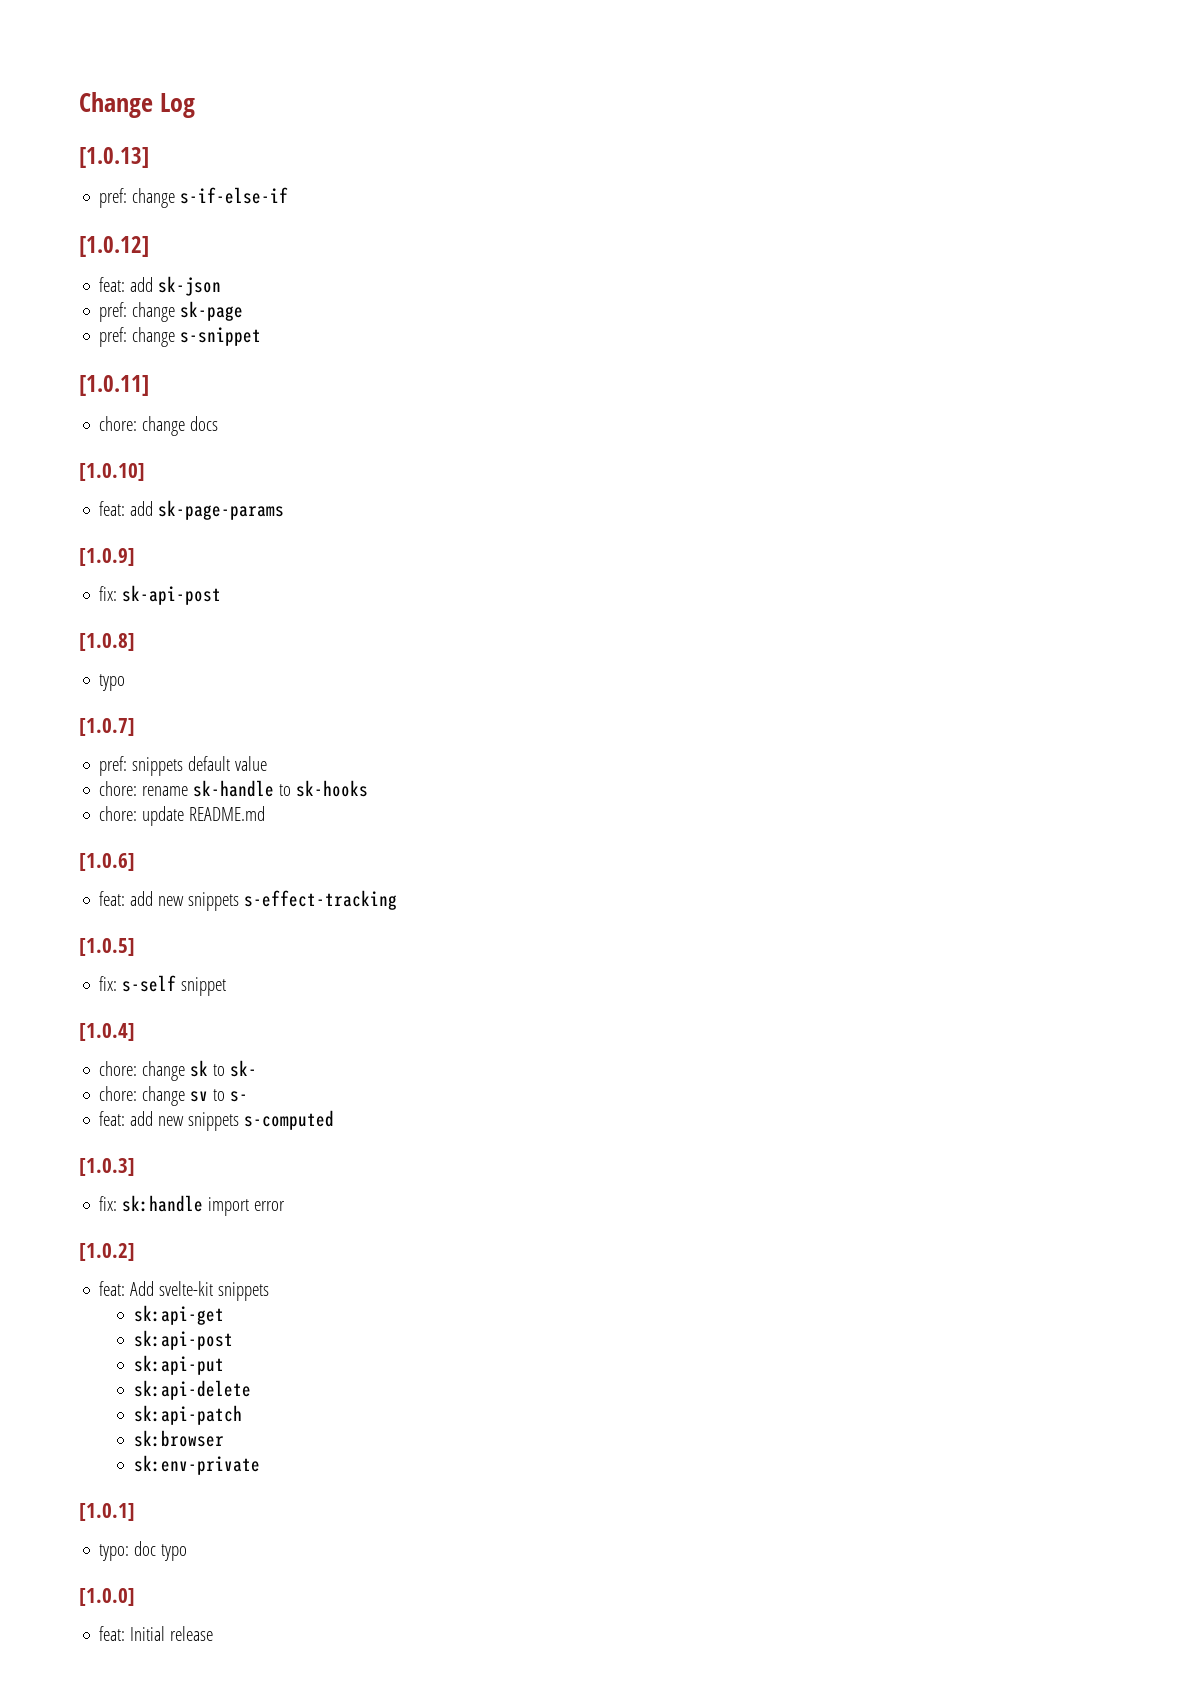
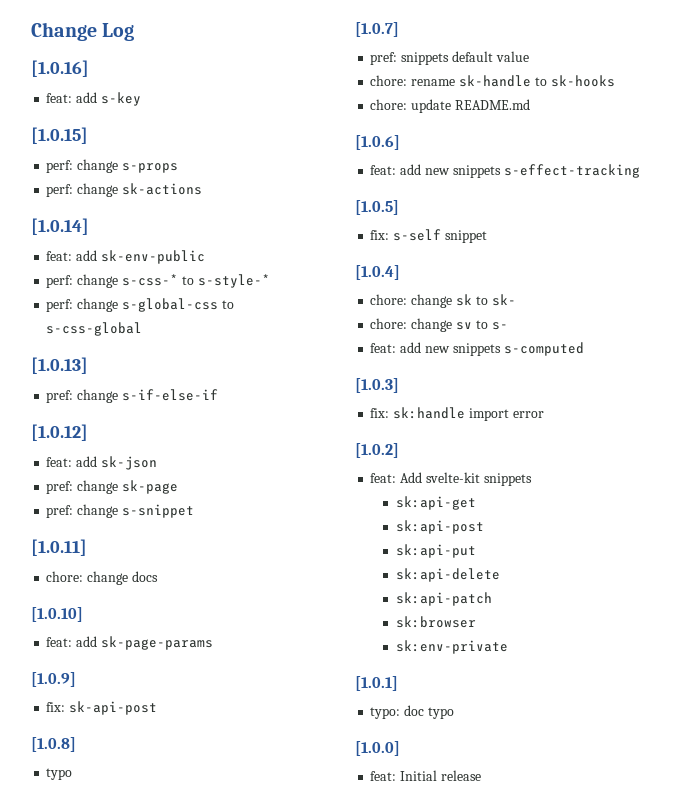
(196, 105) none -> [31,60,89,77] [46,92,141,106] [31,127,88,144] [46,159,178,173] [46,183,202,197] [31,218,89,235] [46,250,205,264] [46,274,270,288] [46,298,234,312] [46,322,143,336] // [1.0.16] // feat: add s-key // [1.0.15] // perf: change s-props // perf: change sk-actions // [1.0.14] // feat: add sk-env-public // perf: change s-css-* to s-style-* // perf: change s-global-css to s-css-global

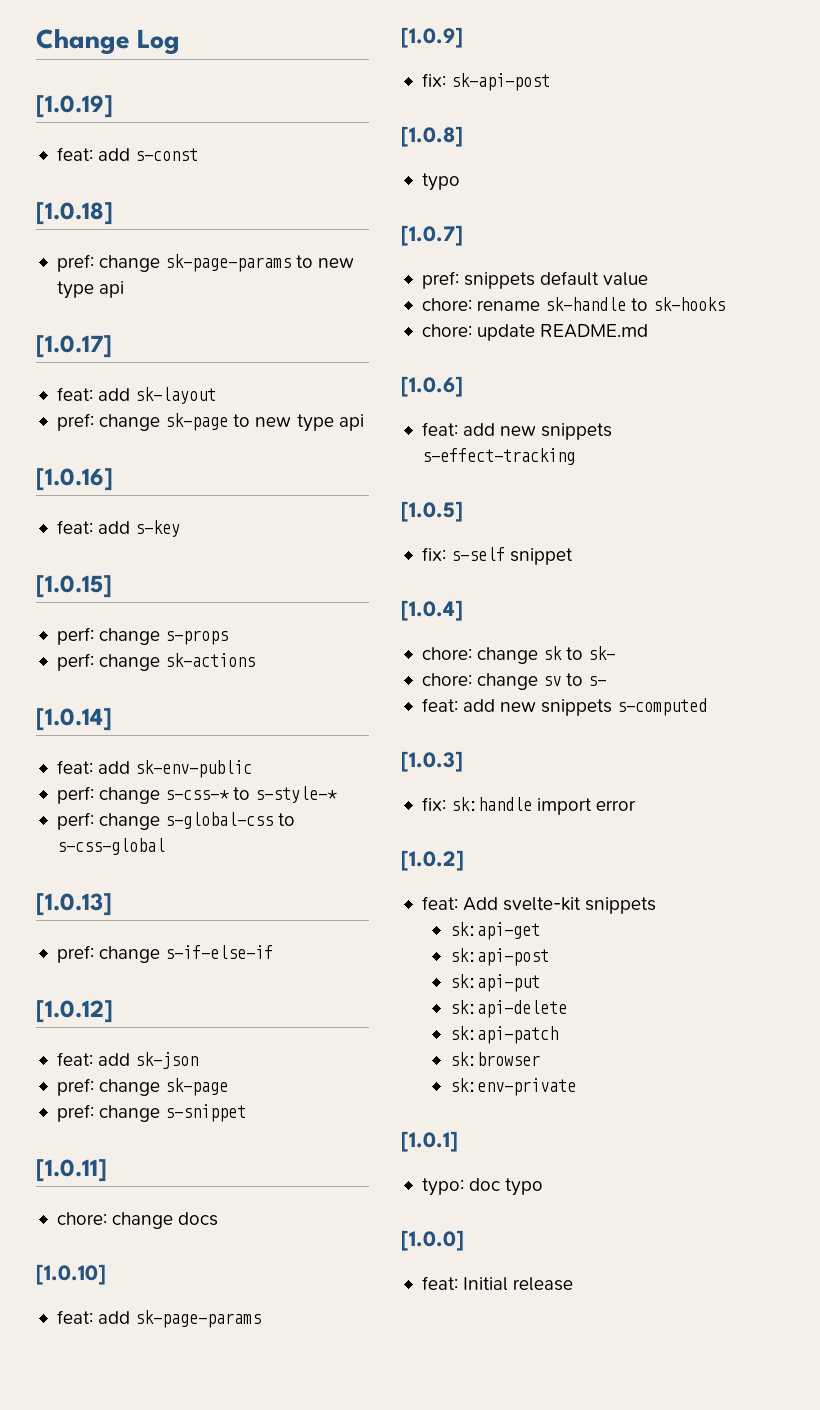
(135, 32) none -> [36,95,113,118] [56,147,199,161] [36,202,113,225] [56,254,355,272] [56,281,125,299] [36,335,112,358] [56,387,217,404] [56,413,364,432] // [1.0.19] // feat: add s-const // [1.0.18] // pref: change sk-page-params to new type api // [1.0.17] // feat: add sk-layout // pref: change sk-page to new type api

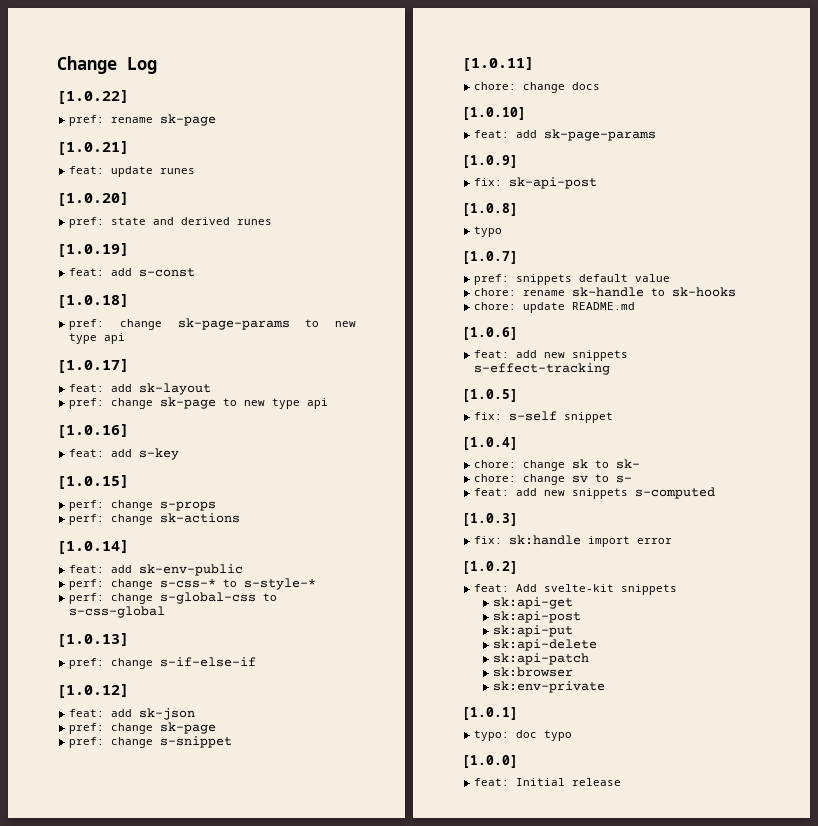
(181, 42) none -> [57,90,129,104] [69,114,217,126] [57,141,129,155] [69,166,196,177] [57,192,129,206] [69,217,273,228] // [1.0.22] // pref: rename sk-page // [1.0.21] // feat: update runes // [1.0.20] // pref: state and derived runes

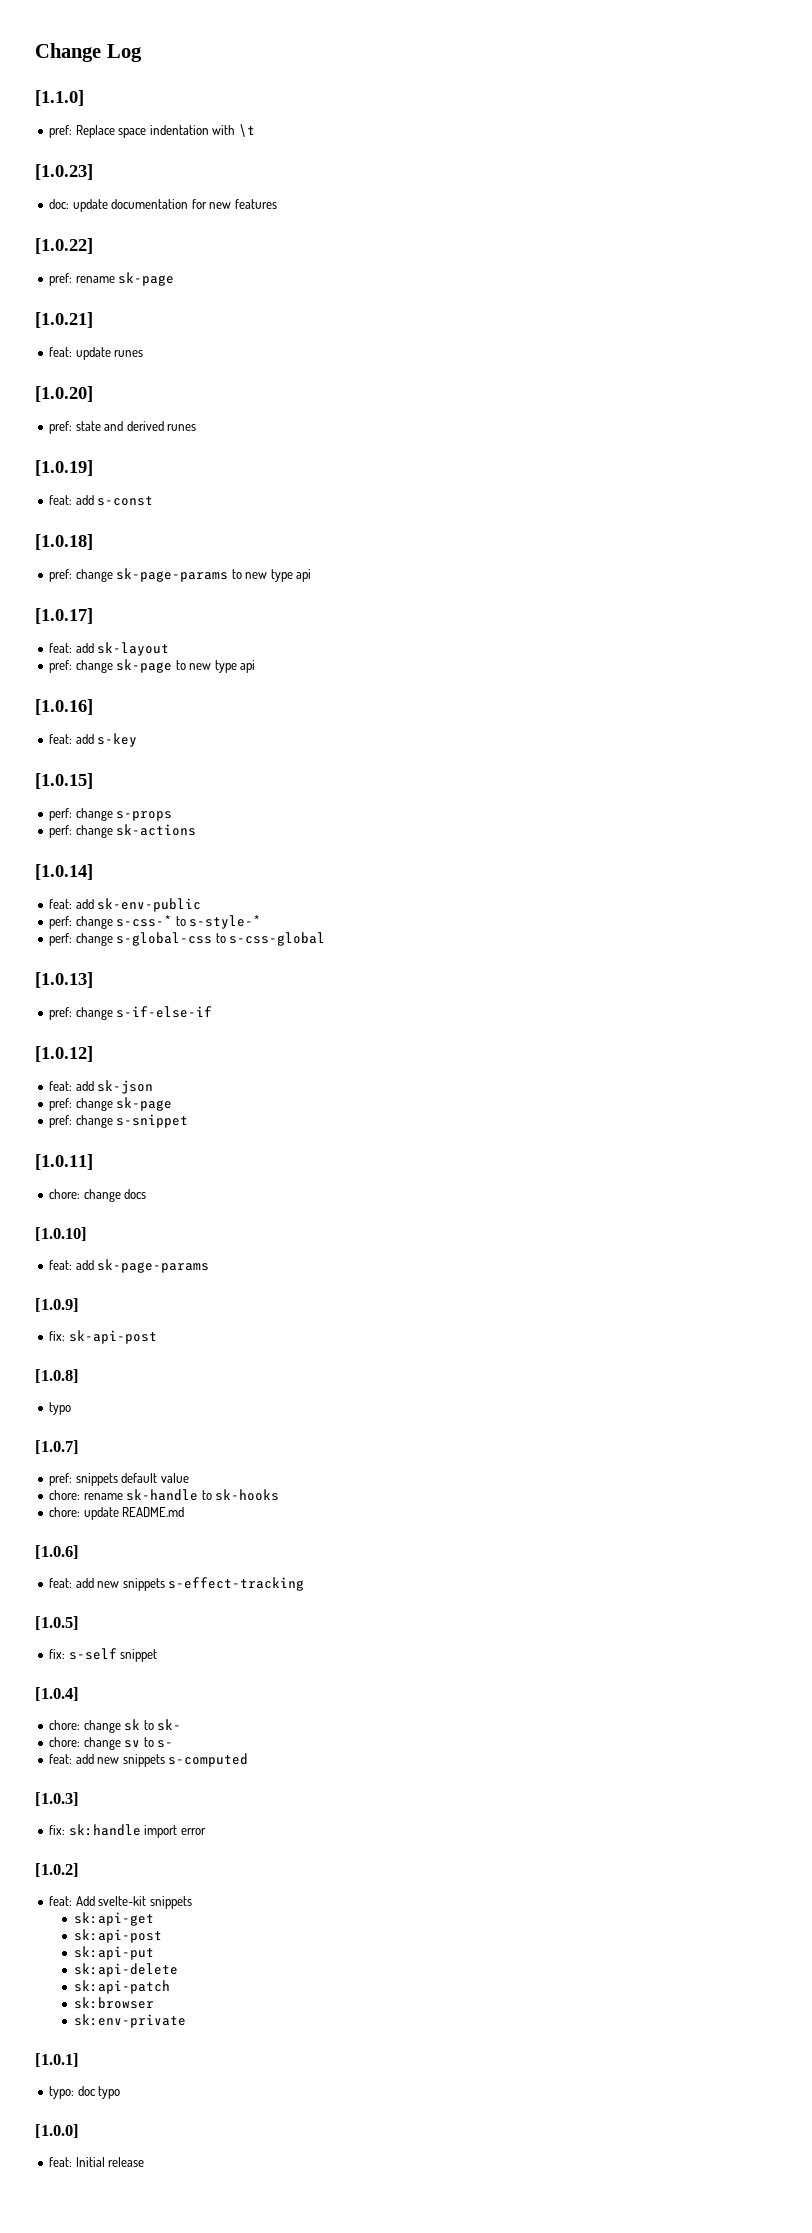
(157, 65) none -> [35,90,84,106] [49,124,255,138] [35,164,93,180] [49,199,277,212] // [1.1.0] // pref: Replace space indentation with \t // [1.0.23] // doc: update documentation for new features

